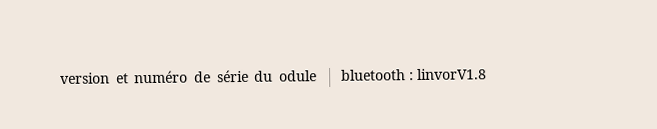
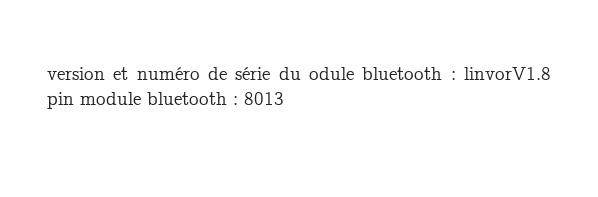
(487, 74) none -> [47,92,284,109] pin module bluetooth : 8013

